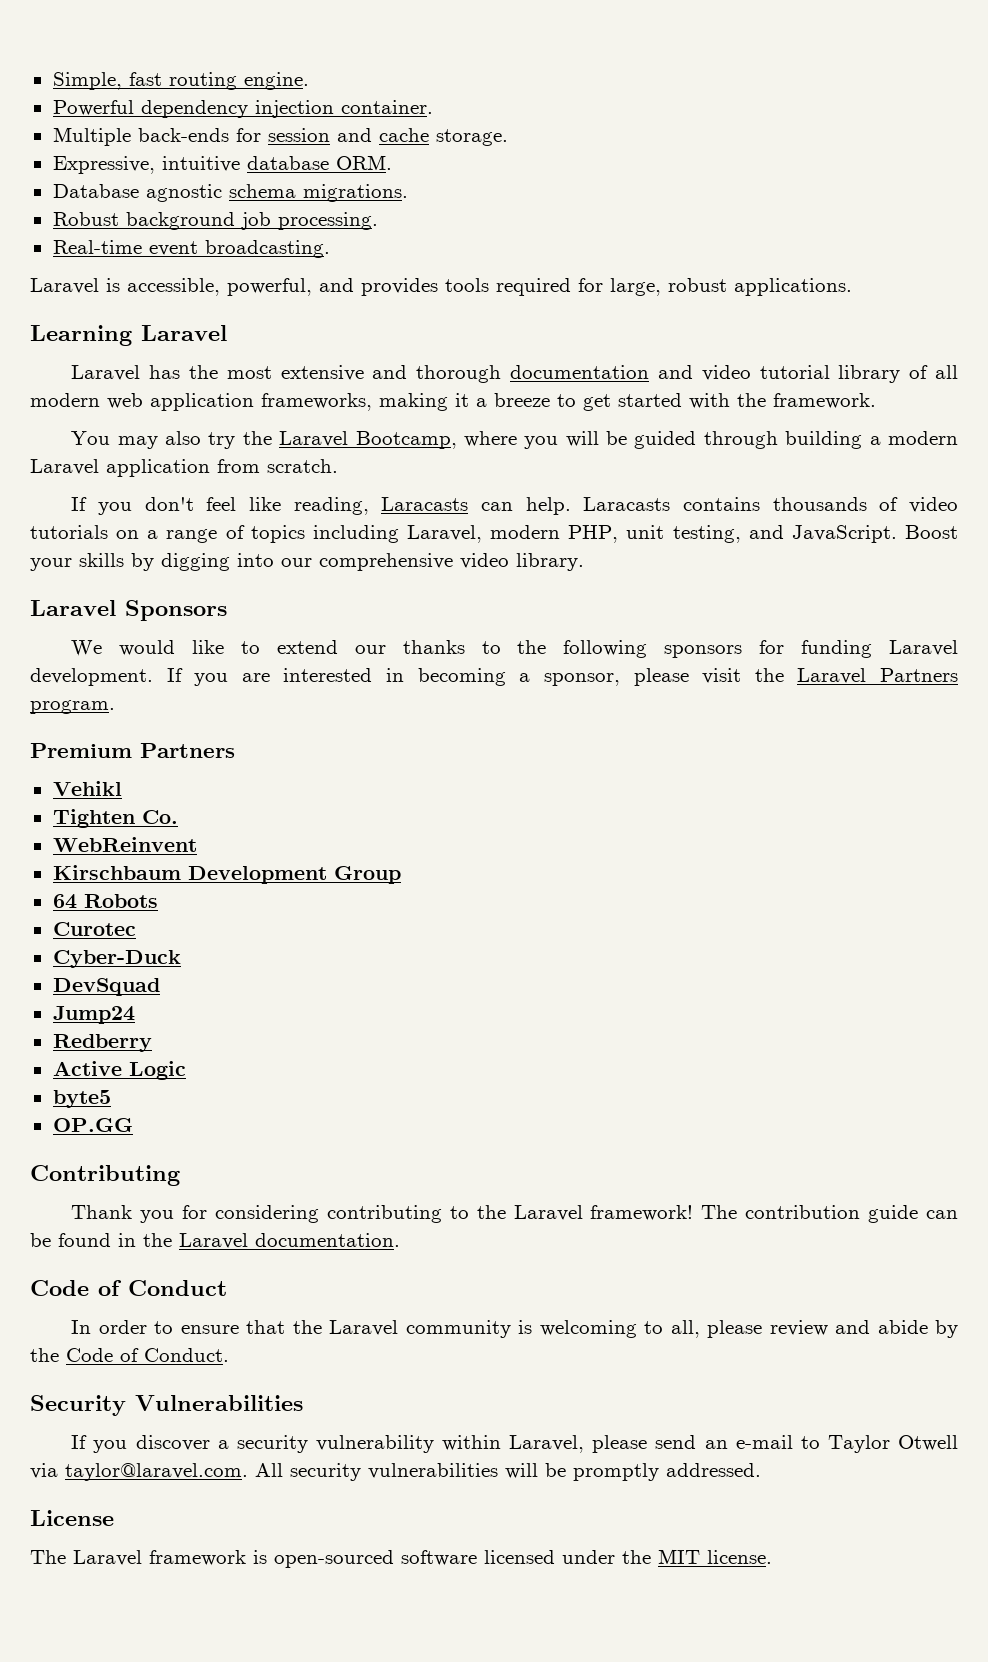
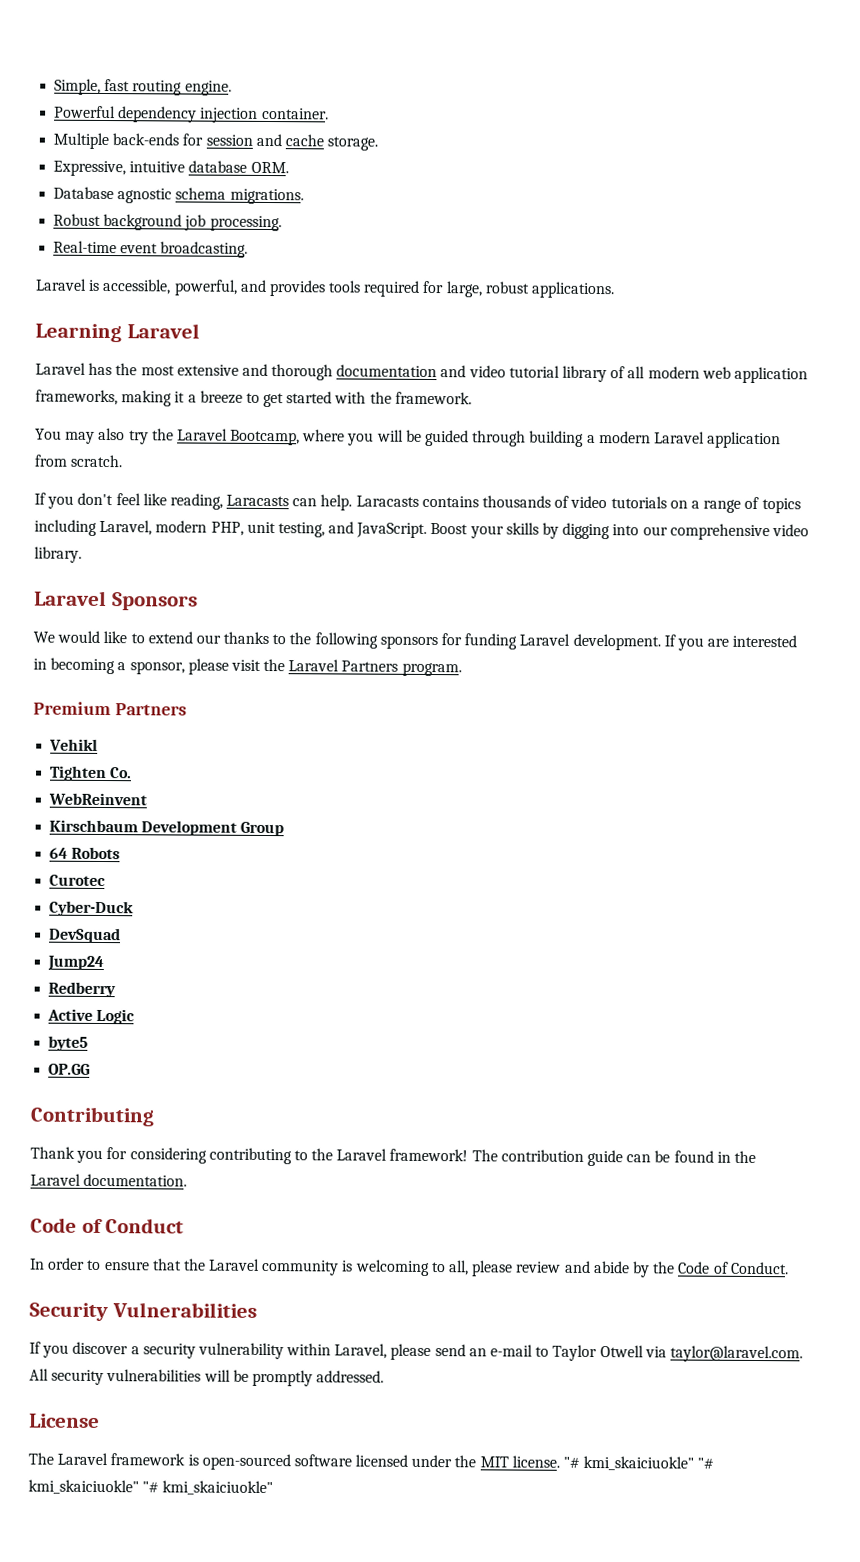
(772, 1557) none -> [563,1455,715,1471] [28,1479,274,1496] "# kmi_skaiciuokle" "# kmi_skaiciuokle" "# kmi_skaiciuokle"

